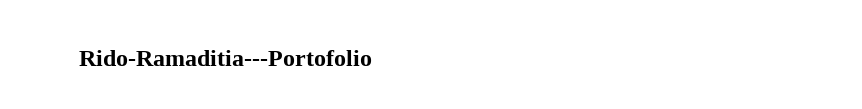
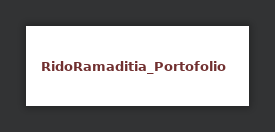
[79,50,372,66] Rido-Ramaditia---Portofolio -> [41,61,226,74] RidoRamaditia_Portofolio

